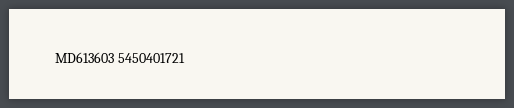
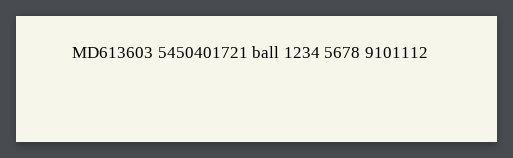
(185, 58) none -> [252,46,428,58] ball 1234 5678 9101112

